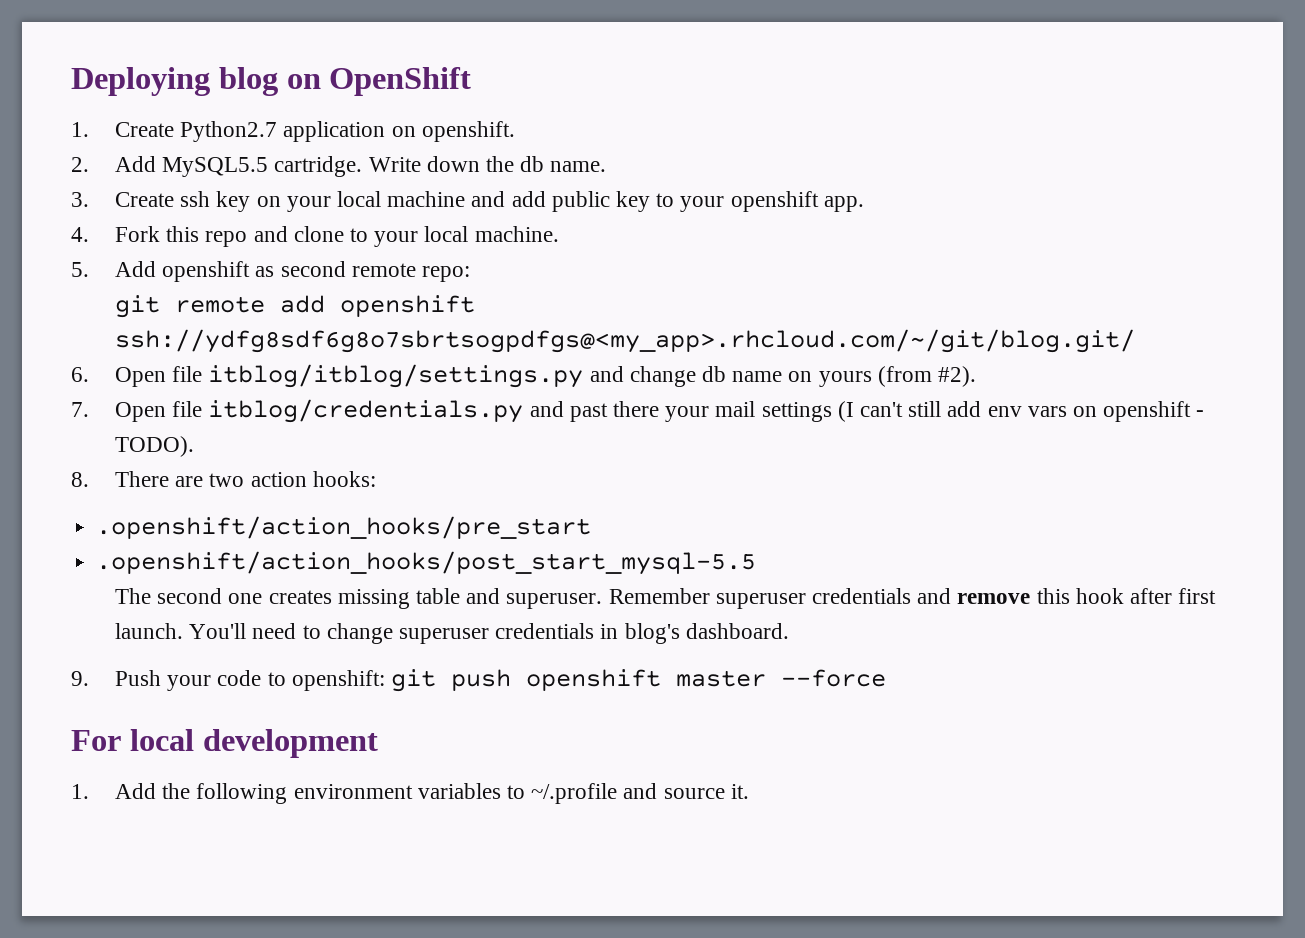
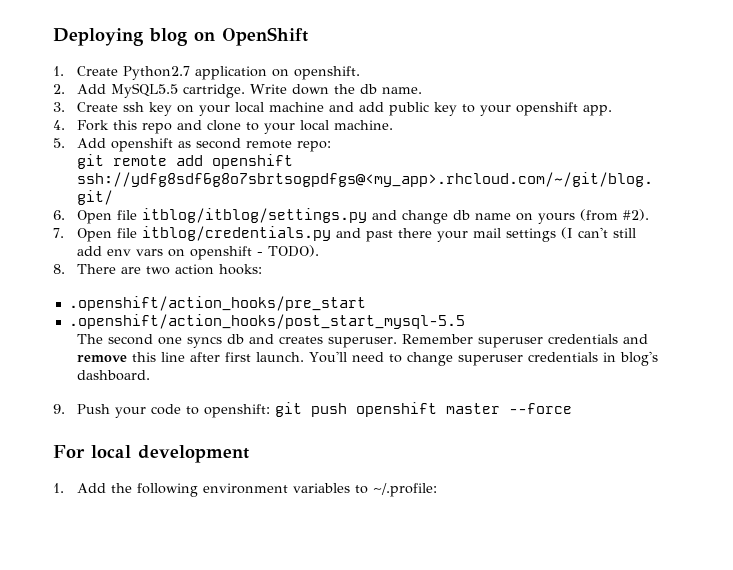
[268,588,501,609] creates missing table and -> [187,334,324,348] syncs db and creates
[1075,588,1124,604] hook -> [161,352,186,362] line
[531,783,749,804] ~/.profile and source it. -> [373,483,438,497] ~/.profile:

